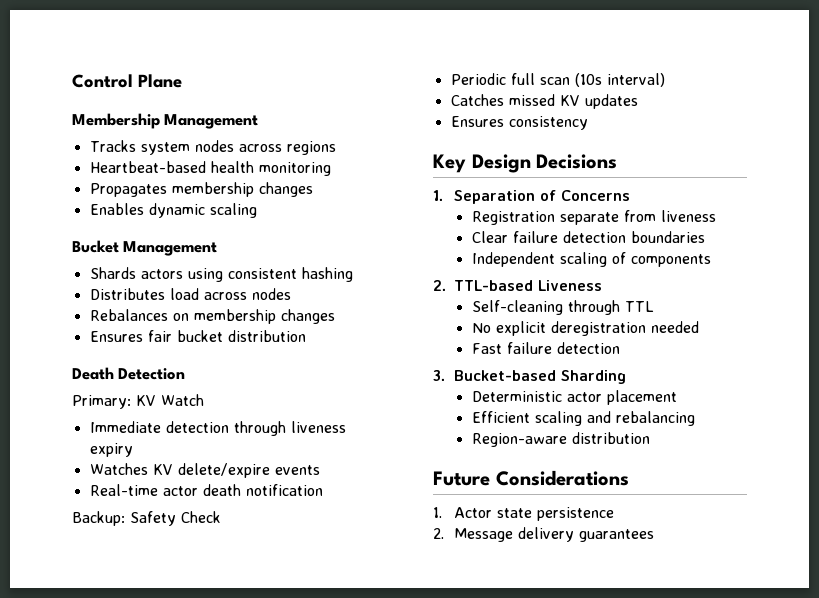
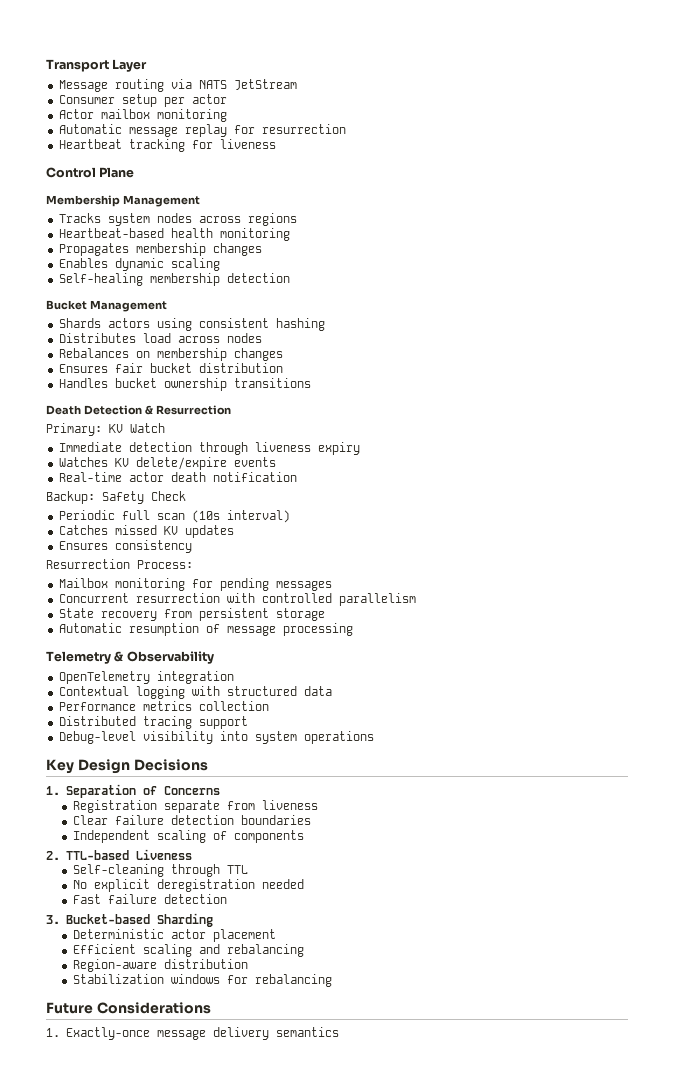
(72, 81) none -> [46,59,148,72] [58,79,297,92] [58,94,227,107] [58,109,227,122] [58,124,346,137] [58,139,276,152] Transport Layer // Message routing via NATS JetStream // Consumer setup per actor // Actor mailbox monitoring // Automatic message replay for resurrection // Heartbeat tracking for liveness //
(257, 210) none -> [58,273,290,286] // Self-healing membership detection
(306, 336) none -> [58,378,311,391] // Handles bucket ownership transitions
(186, 374) none -> [144,405,231,415] & Resurrection
(588, 123) none -> [46,559,193,569] [58,578,332,591] [58,593,416,606] [58,608,325,621] [58,623,353,636] [46,651,214,664] [58,671,234,684] [58,686,332,699] [58,701,269,711] [58,716,248,729] [58,731,374,744] // Resurrection Process: // Mailbox monitoring for pending messages // Concurrent resurrection with controlled parallelism // State recovery from persistent storage // Automatic resumption of message processing // Telemetry & Observability // OpenTelemetry integration // Contextual logging with structured data // Performance metrics collection // Distributed tracing support // Debug-level visibility into system operations
(650, 438) none -> [72,974,332,987] // Stabilization windows for rebalancing
[454,507,615,521] [433,527,655,542] Actor state persistence // 2. Message delivery guarantees -> [65,1027,339,1040] Exactly-once message delivery semantics

